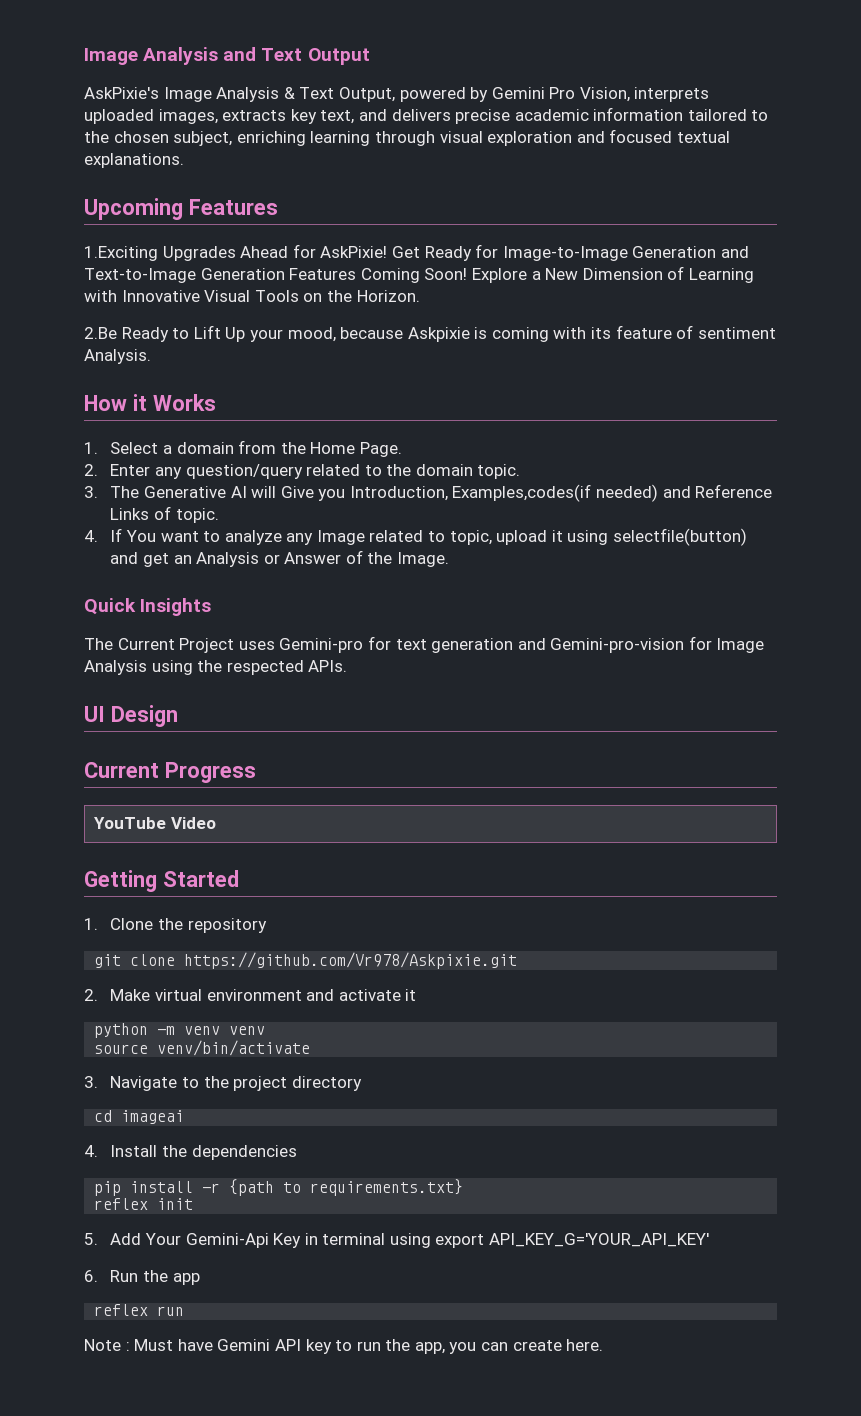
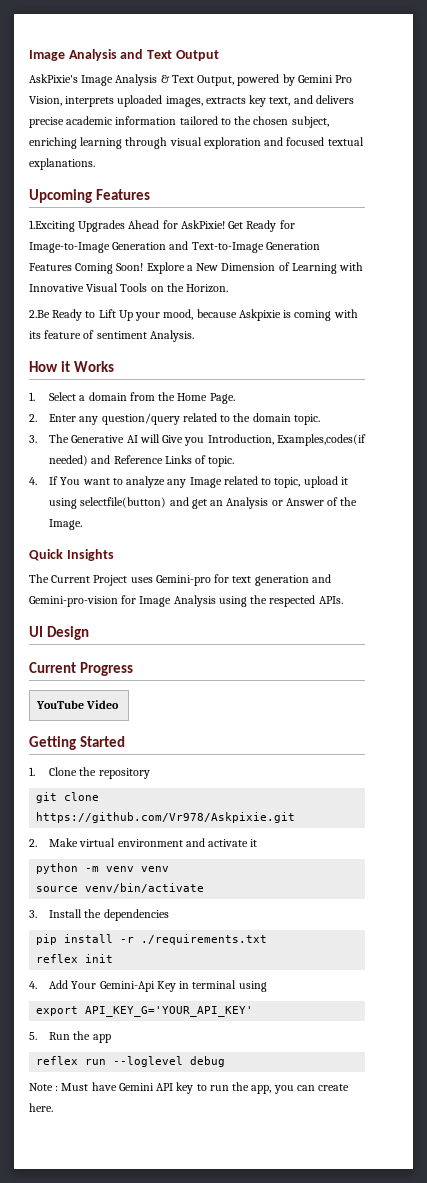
[110,1076,362,1091] [94,1110,185,1124] [84,1145,98,1157] Navigate to the project directory // cd imageai // 4. -> (37, 914) none
[229,1179,464,1196] {path to requirements.txt} -> [141,934,268,945] ./requirements.txt
[84,1233,98,1245] 5. -> [29,981,37,989] 4.
(431, 1240) none -> (267, 986) //
[84,1270,98,1282] 6. -> [29,1032,37,1040] 5.
(185, 1311) none -> [113,1056,226,1067] --loglevel debug

